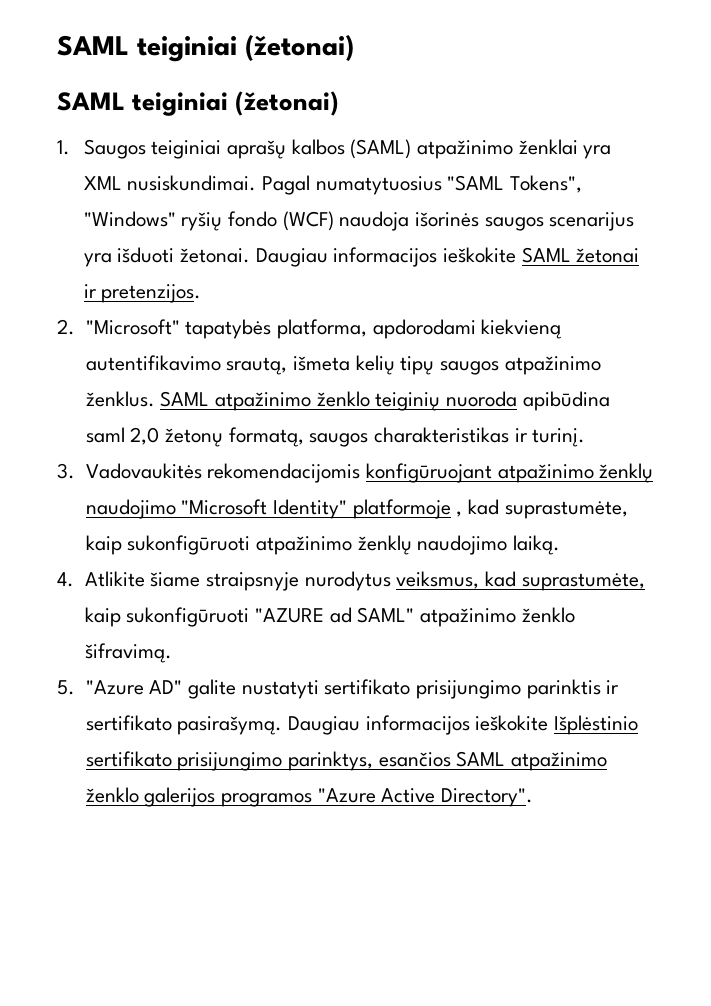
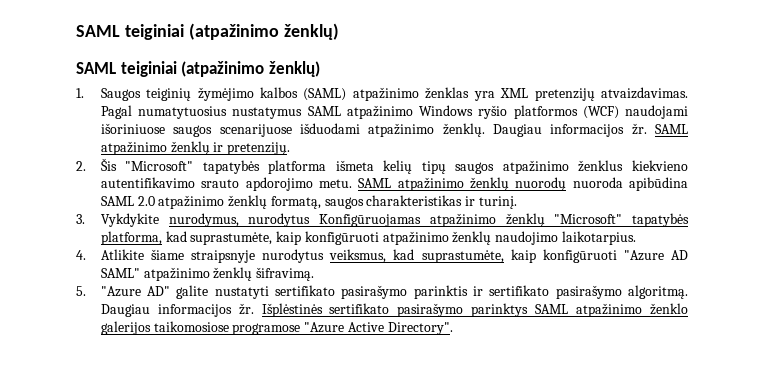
[57,35,354,62] [57,91,340,116] SAML teiginiai (žetonai) // SAML teiginiai (žetonai) -> [76,23,339,40] [76,61,320,77] SAML teiginiai (atpažinimo ženklų) // SAML teiginiai (atpažinimo ženklų)
[151,140,287,159] teiginiai aprašų -> [146,87,254,101] teiginių žymėjimo
[518,139,578,155] ženklai -> [425,87,470,99] ženklas
[127,175,583,195] [83,211,635,231] [83,247,640,267] [83,284,202,303] nusiskundimai. Pagal numatytuosius "SAML Tokens", "Windows" ryšių fondo (WCF) naudoja išorinės saugos scenarijus yra išduoti žetonai. Daugiau informacijos ieškokite SAML žetonai ir pretenzijos. -> [534,87,689,101] [100,105,688,119] [100,123,688,137] [100,141,291,155] pretenzijų atvaizdavimas. Pagal numatytuosius nustatymus SAML atpažinimo Windows ryšio platformos (WCF) naudojami išoriniuose saugos scenarijuose išduodami atpažinimo ženklų. Daugiau informacijos žr. SAML atpažinimo ženklų ir pretenzijų.
[85,319,563,339] [85,355,288,375] "Microsoft" tapatybės platforma, apdorodami kiekvieną autentifikavimo srautą, -> [100,158,327,174] Šis "Microsoft" tapatybės platforma
[85,391,610,411] [85,427,223,447] ženklus. SAML atpažinimo ženklo teiginių nuoroda apibūdina saml 2,0 žetonų -> [578,160,689,172] [100,177,688,191] [100,195,268,209] ženklus kiekvieno autentifikavimo srauto apdorojimo metu. SAML atpažinimo ženklų nuorodų nuoroda apibūdina SAML 2.0 atpažinimo ženklų
[85,463,654,483] [85,499,628,519] [85,535,560,555] Vadovaukitės rekomendacijomis konfigūruojant atpažinimo ženklų naudojimo "Microsoft Identity" platformoje , kad suprastumėte, kaip sukonfigūruoti atpažinimo ženklų naudojimo laiką. -> [100,213,689,227] [100,231,637,245] Vykdykite nurodymus, nurodytus Konfigūruojamas atpažinimo ženklų "Microsoft" tapatybės platforma, kad suprastumėte, kaip konfigūruoti atpažinimo ženklų naudojimo laikotarpius.
[126,607,352,627] sukonfigūruoti "AZURE ad -> [542,249,688,263] konfigūruoti "Azure AD
[521,607,575,623] ženklo -> [213,267,253,281] ženklų
[415,680,521,699] prisijungimo -> [341,285,408,299] pasirašymo
[177,715,638,735] [85,751,451,771] pasirašymą. Daugiau informacijos ieškokite Išplėstinio sertifikato prisijungimo parinktys, esančios -> [555,285,689,299] [100,303,529,317] pasirašymo algoritmą. Daugiau informacijos žr. Išplėstinės sertifikato pasirašymo parinktys
[220,793,312,807] programos -> [153,321,301,335] taikomosiose programose

